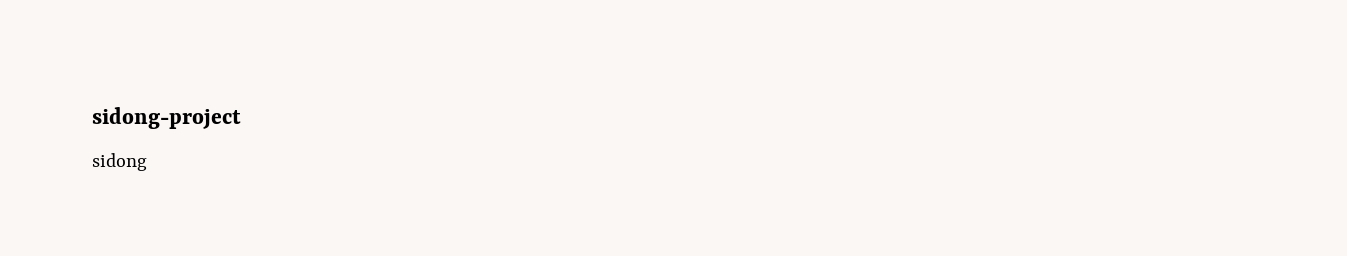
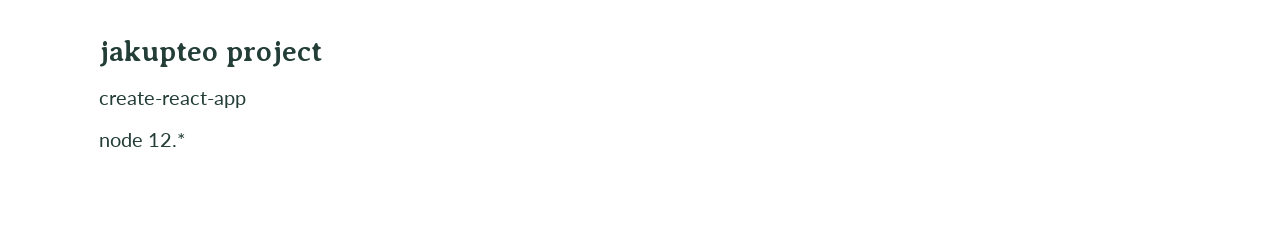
[92,107,241,129] [92,153,147,171] sidong-project // sidong -> [99,40,322,67] [99,92,246,108] [99,133,187,147] jakupteo project // create-react-app // node 12.*

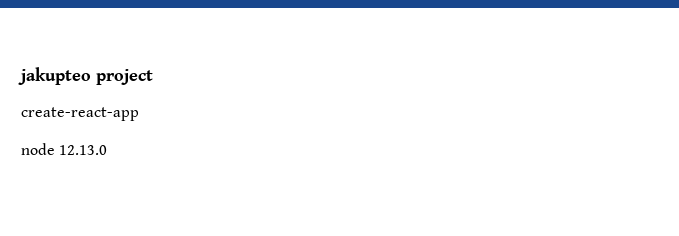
[148,133,187,147] 12.* -> [59,145,108,155] 12.13.0

